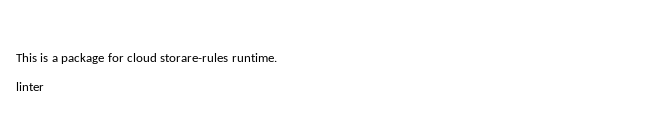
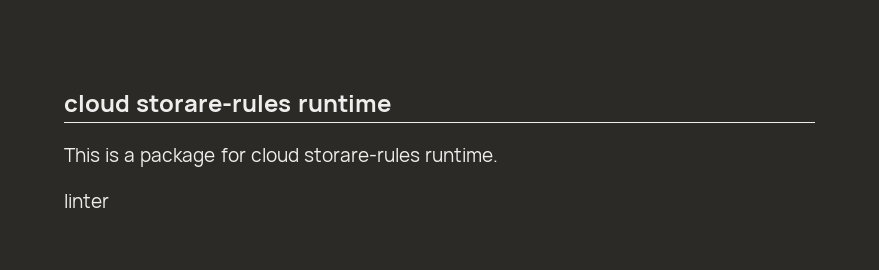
(16, 57) none -> [64,95,391,112] cloud storare-rules runtime //

